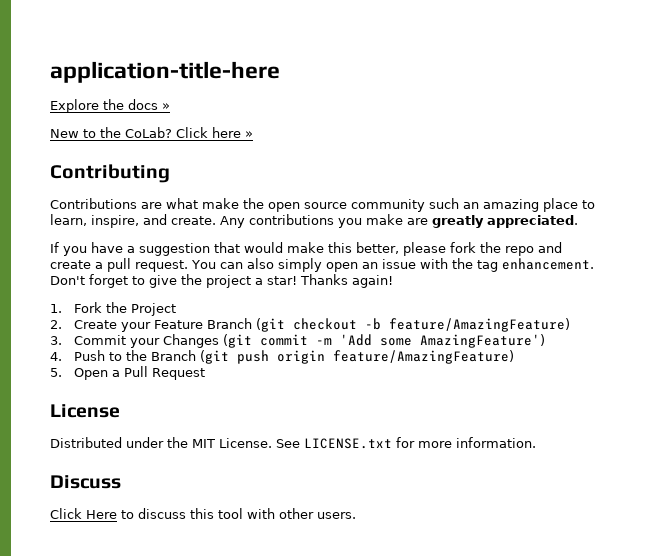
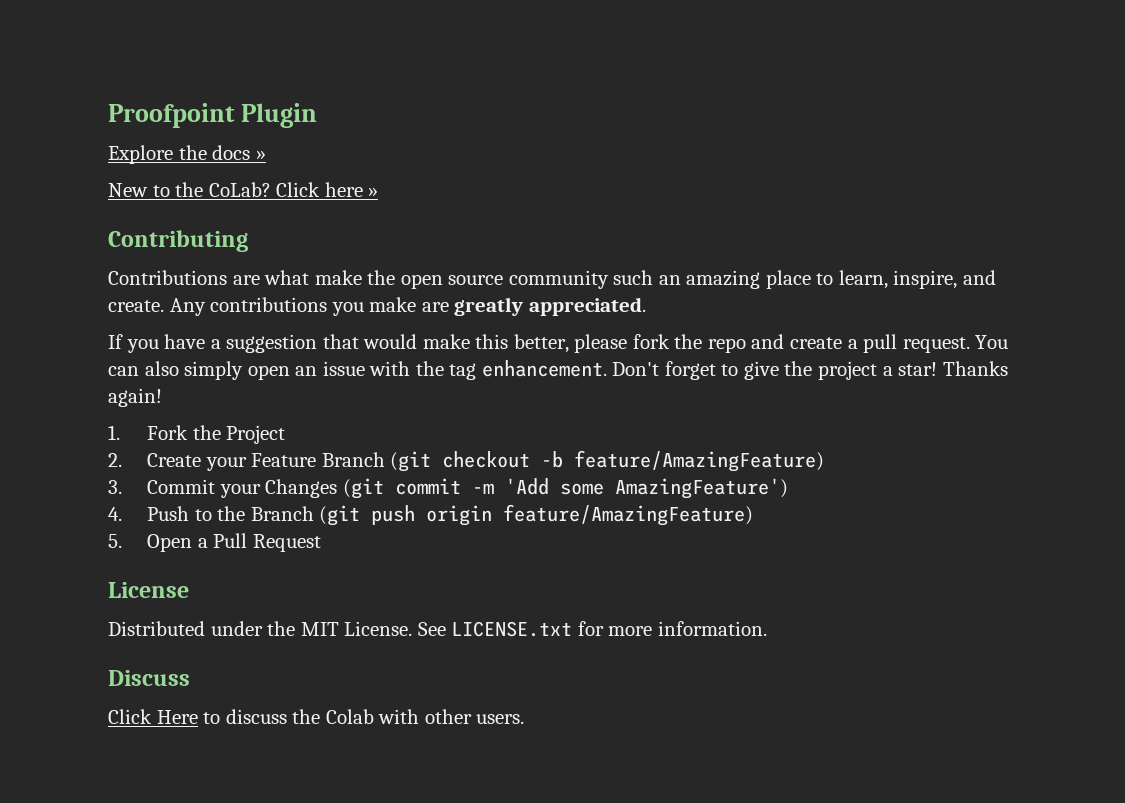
[50,61,280,83] application-title-here -> [108,103,318,128] Proofpoint Plugin
[190,508,243,519] this tool -> [292,709,374,724] the Colab

